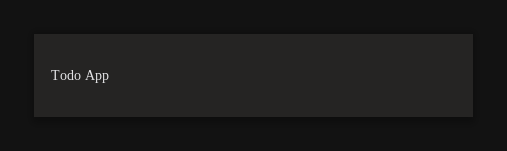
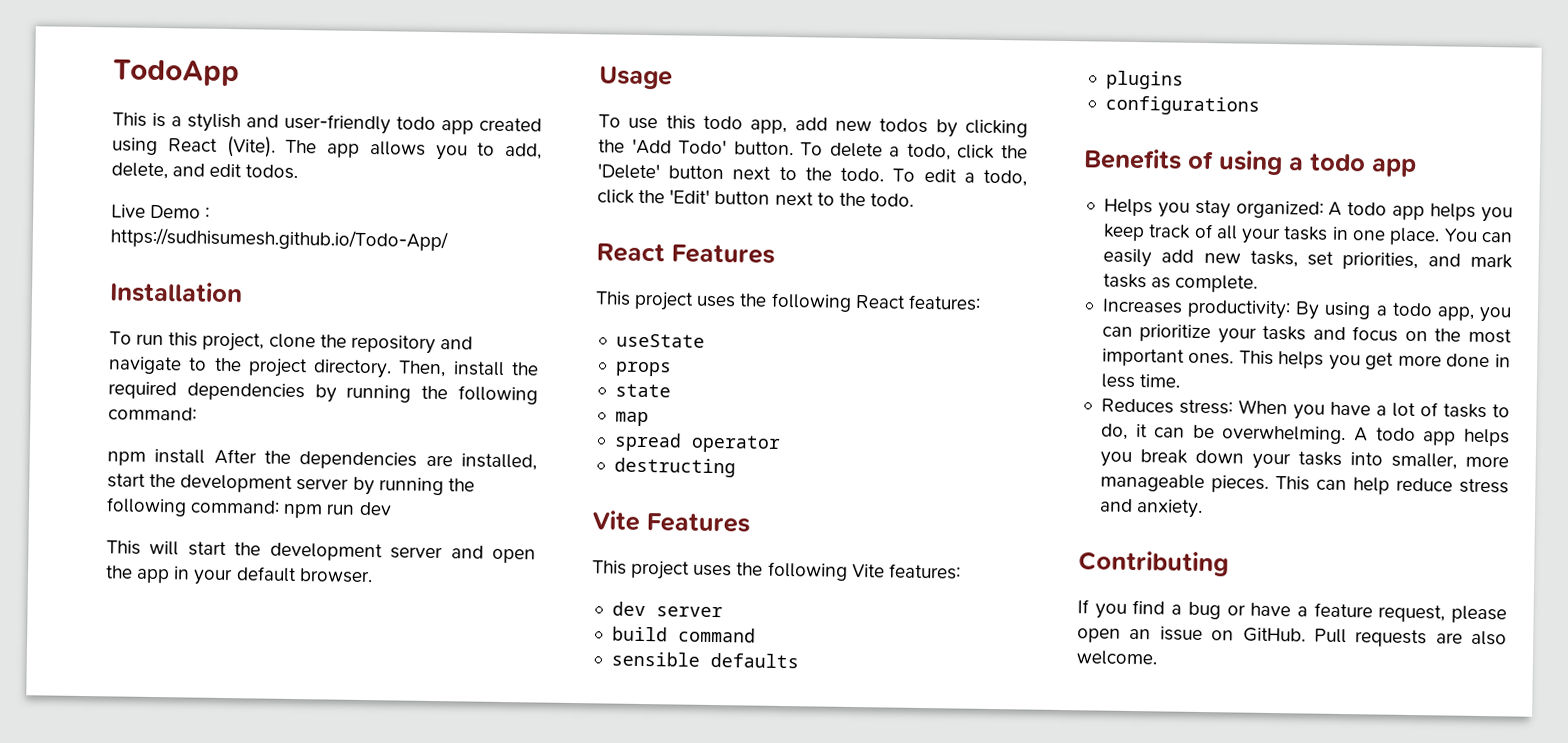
[51,70,109,83] Todo App -> [113,59,240,87] [112,112,542,135] [112,135,542,161] [111,162,299,180] [111,204,211,219] [110,227,448,252] [109,281,243,304] [109,331,473,355] [108,356,539,379] [108,381,538,405] [108,406,197,421] [107,448,537,471] [107,473,475,496] [106,497,392,519] [106,540,536,564] [105,565,373,586] [599,66,673,90] [598,114,1028,138] [598,138,1028,161] [597,163,1027,187] [597,189,914,207] [596,243,775,264] [595,291,981,312] [615,333,705,348] [614,361,672,377] [614,383,671,398] [614,411,649,427] [613,432,781,453] [613,457,736,478] [592,510,750,533] [592,560,961,581] [611,601,723,618] [611,626,756,643] [610,651,799,669] [1105,70,1184,90] [1104,95,1260,116] [1083,148,1417,178] [1103,198,1513,223] [1102,223,1513,246] [1102,248,1513,271] [1102,273,1259,293] [1101,298,1511,323] [1101,324,1512,344] [1101,348,1511,371] [1100,373,1181,389] [1100,398,1510,420] [1100,423,1510,447] [1099,449,1509,470] [1099,473,1509,495] [1099,498,1204,519] [1078,550,1229,577] [1077,599,1507,624] [1077,626,1507,648] [1076,650,1158,666] TodoApp // This is a stylish and user-friendly todo app created using React (Vite). The app allows you to add, delete, and edit todos. // Live Demo : https://sudhisumesh.github.io/Todo-App/ // Installation // To run this project, clone the repository and navigate to the project directory. Then, install the required dependencies by running the following command: // npm install After the dependencies are installed, start the development server by running the following command: npm run dev // This will start the development server and open the app in your default browser. // Usage // To use this todo app, add new todos by clicking the 'Add Todo' button. To delete a todo, click the 'Delete' button next to the todo. To edit a todo, click the 'Edit' button next to the todo. // React Features // This project uses the following React features: // useState // props // state // map // spread operator // destructing // Vite Features // This project uses the following Vite features: // dev server // build command // sensible defaults // plugins // configurations // Benefits of using a todo app // Helps you stay organized: A todo app helps you keep track of all your tasks in one place. You can easily add new tasks, set priorities, and mark tasks as complete. // Increases productivity: By using a todo app, you can prioritize your tasks and focus on the most important ones. This helps you get more done in less time. // Reduces stress: When you have a lot of tasks to do, it can be overwhelming. A todo app helps you break down your tasks into smaller, more manageable pieces. This can help reduce stress and anxiety. // Contributing // If you find a bug or have a feature request, please open an issue on GitHub. Pull requests are also welcome.

